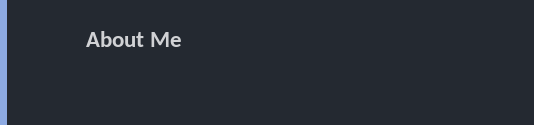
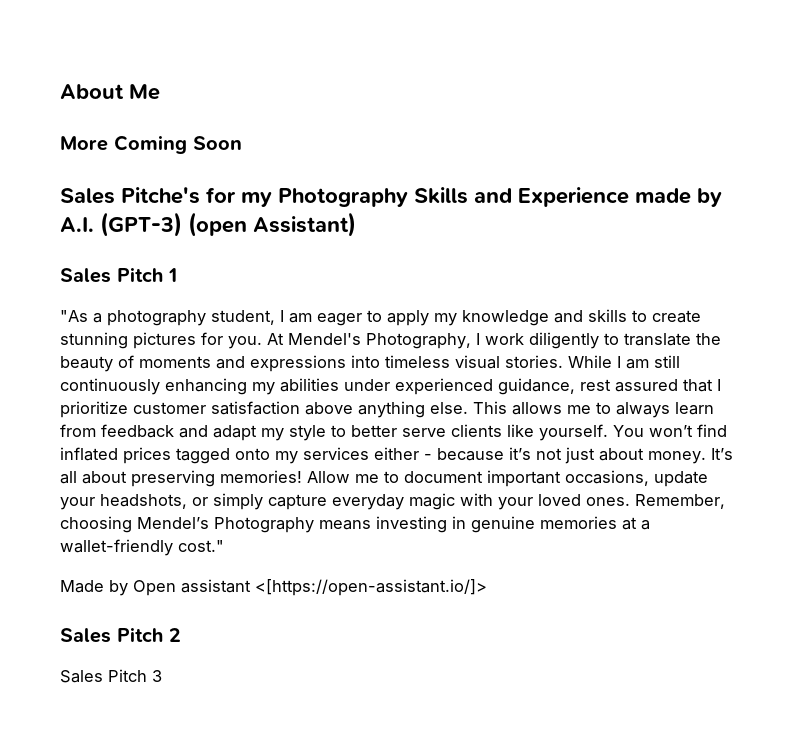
(183, 39) none -> [60,135,242,154] [60,187,722,207] [60,212,356,237] [60,267,177,283] [60,309,701,326] [60,332,721,349] [60,355,680,372] [60,378,721,395] [60,401,714,418] [60,424,727,441] [60,447,733,464] [60,470,708,487] [60,493,725,510] [60,516,650,533] [60,539,224,556] [60,579,487,596] [60,627,181,643] [60,669,162,683] // More Coming Soon // Sales Pitche's for my Photography Skills and Experience made by A.I. (GPT-3) (open Assistant) // Sales Pitch 1 // "As a photography student, I am eager to apply my knowledge and skills to create stunning pictures for you. At Mendel's Photography, I work diligently to translate the beauty of moments and expressions into timeless visual stories. While I am still continuously enhancing my abilities under experienced guidance, rest assured that I prioritize customer satisfaction above anything else. This allows me to always learn from feedback and adapt my style to better serve clients like yourself. You won’t find inflated prices tagged onto my services either - because it’s not just about money. It’s all about preserving memories! Allow me to document important occasions, update your headshots, or simply capture everyday magic with your loved ones. Remember, choosing Mendel’s Photography means investing in genuine memories at a wallet-friendly cost." // Made by Open assistant <[https://open-assistant.io/]> // Sales Pitch 2 // Sales Pitch 3

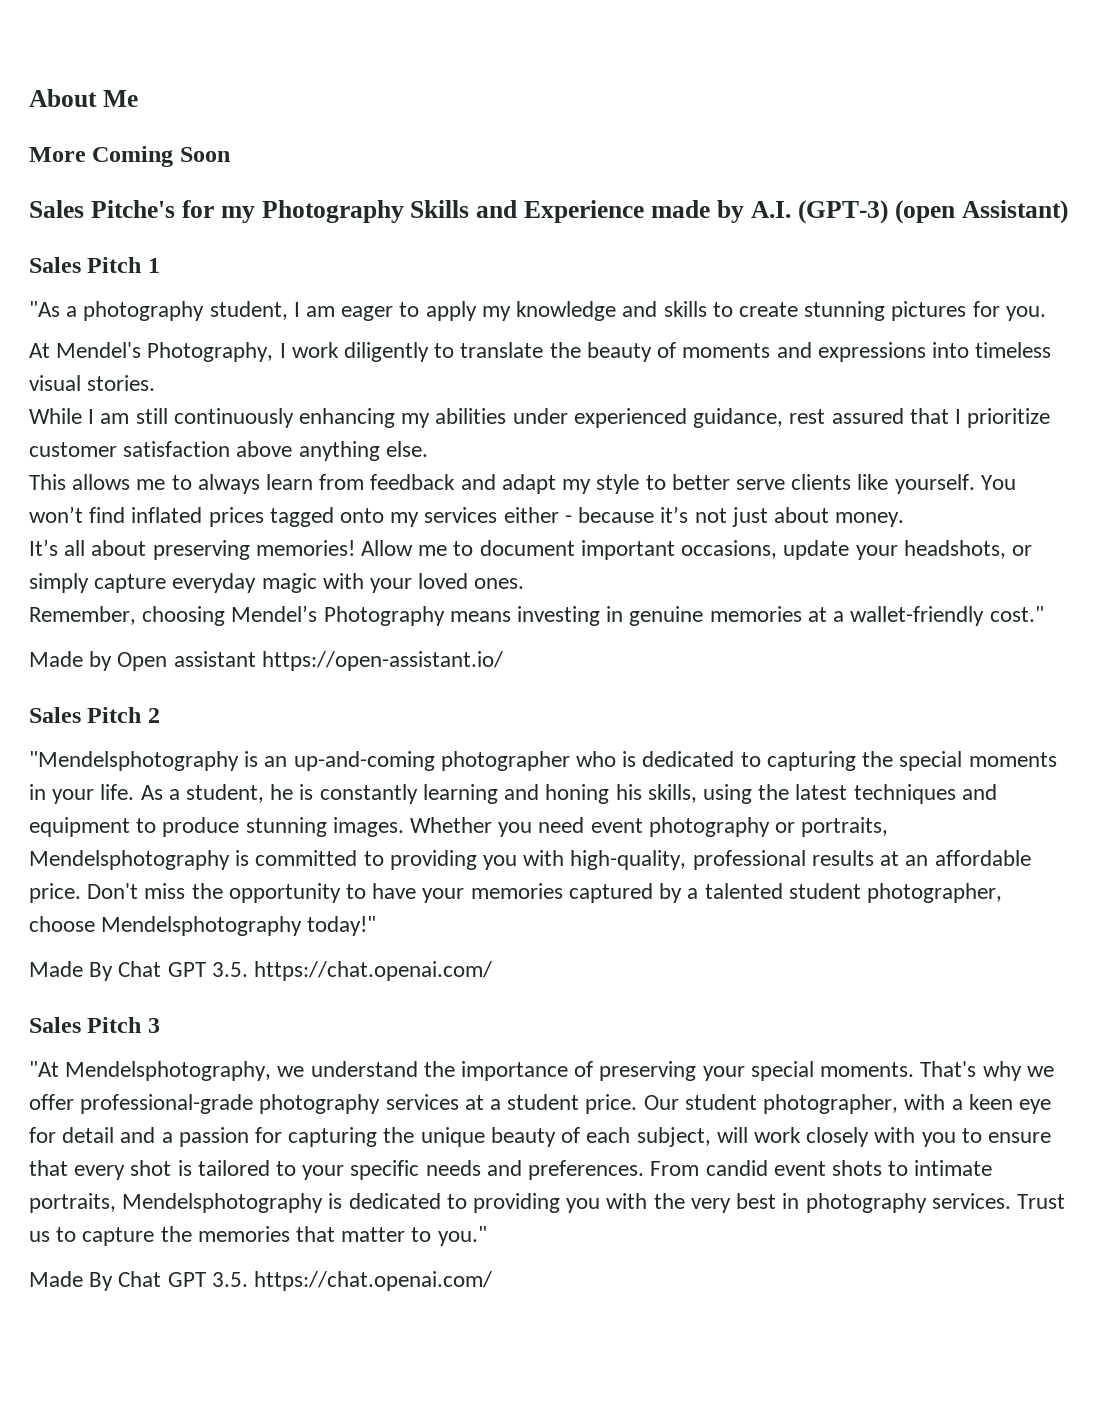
(262, 342) none -> (1046, 313) //
(563, 361) none -> (156, 383) //
(468, 408) none -> (428, 449) //
(706, 457) none -> (905, 519) //
(630, 501) none -> (525, 583) //
[255,579,487,596] <[https://open-assistant.io/]> -> [261,651,503,671] https://open-assistant.io/
[60,669,162,683] Sales Pitch 3 -> [29,751,1057,771] [29,784,997,804] [29,817,889,837] [29,850,1031,870] [29,883,1002,903] [29,916,377,936] [29,961,493,981] [29,1017,160,1033] [29,1061,1054,1081] [29,1094,1051,1114] [29,1127,1051,1147] [29,1160,993,1180] [29,1193,1065,1213] [29,1226,487,1246] [29,1271,493,1291] "Mendelsphotography is an up-and-coming photographer who is dedicated to capturing the special moments in your life. As a student, he is constantly learning and honing his skills, using the latest techniques and equipment to produce stunning images. Whether you need event photography or portraits, Mendelsphotography is committed to providing you with high-quality, professional results at an affordable price. Don't miss the opportunity to have your memories captured by a talented student photographer, choose Mendelsphotography today!" // Made By Chat GPT 3.5. https://chat.openai.com/ // Sales Pitch 3 // "At Mendelsphotography, we understand the importance of preserving your special moments. That's why we offer professional-grade photography services at a student price. Our student photographer, with a keen eye for detail and a passion for capturing the unique beauty of each subject, will work closely with you to ensure that every shot is tailored to your specific needs and preferences. From candid event shots to intimate portraits, Mendelsphotography is dedicated to providing you with the very best in photography services. Trust us to capture the memories that matter to you." // Made By Chat GPT 3.5. https://chat.openai.com/

